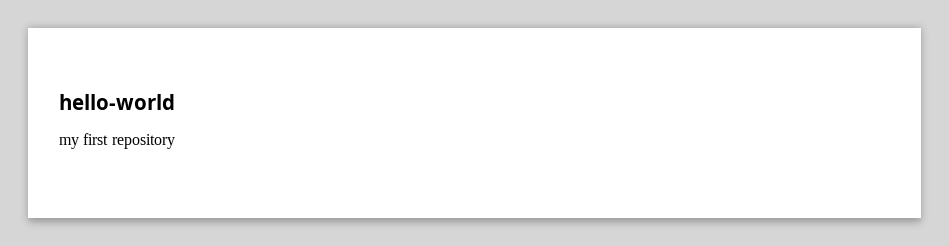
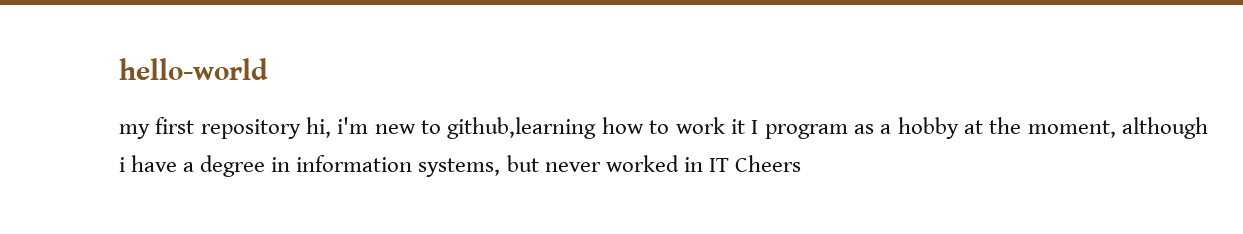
(175, 141) none -> [306,117,1209,139] [119,155,801,177] hi, i'm new to github,learning how to work it I program as a hobby at the moment, although i have a degree in information systems, but never worked in IT Cheers

